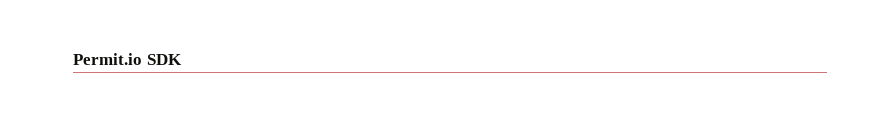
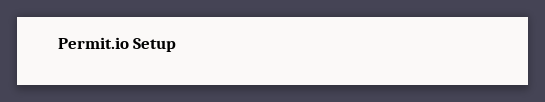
[146,54,182,65] SDK -> [133,38,177,52] Setup

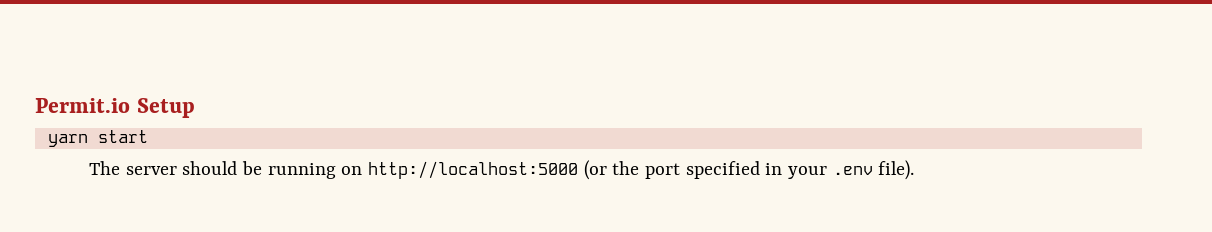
(177, 45) none -> [47,130,148,147] [89,160,915,180] // yarn start // The server should be running on http://localhost:5000 (or the port specified in your .env file).

